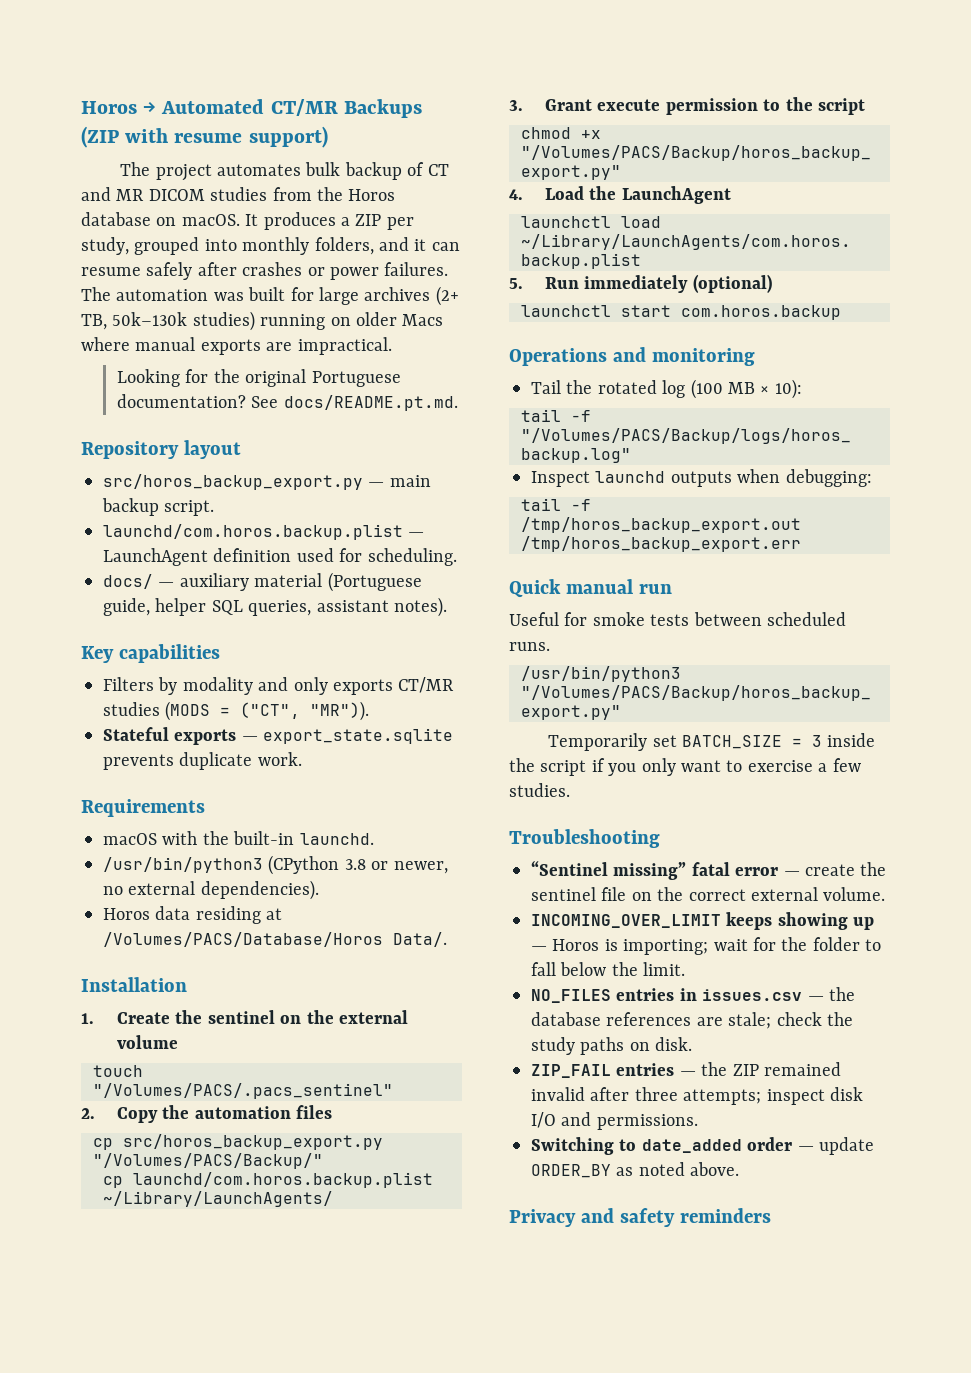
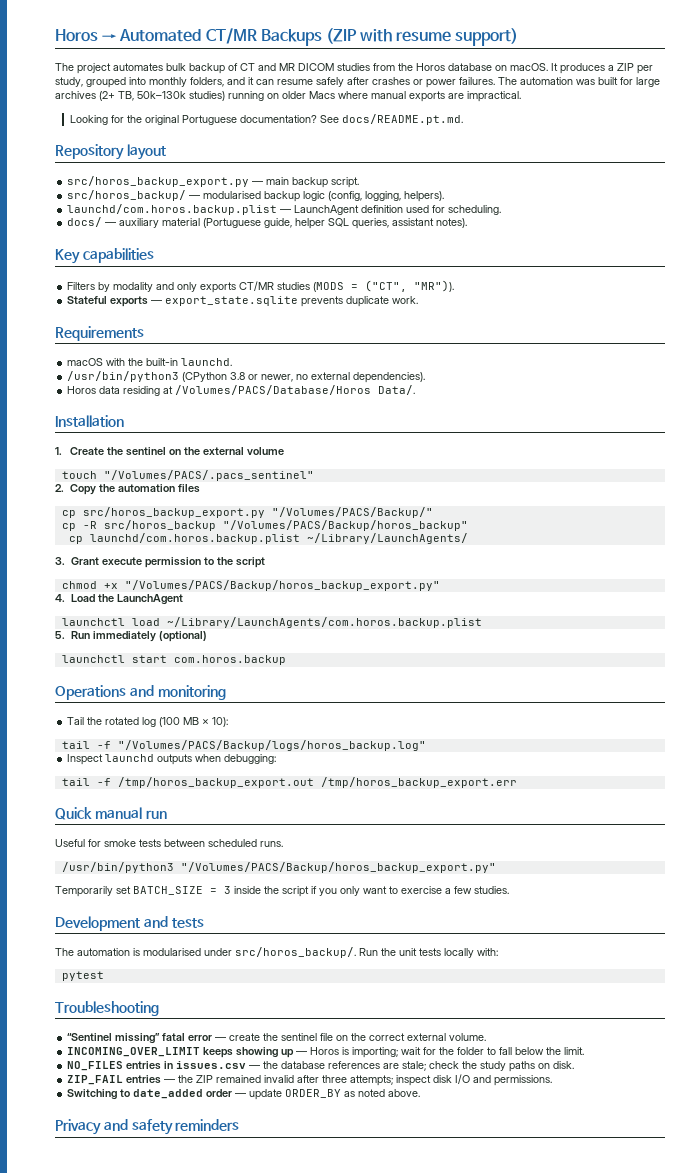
(215, 508) none -> [67,190,445,202] // src/horos_backup/ — modularised backup logic (config, logging, helpers).
(323, 1161) none -> [61,520,468,531] // cp -R src/horos_backup "/Volumes/PACS/Backup/horos_backup"
(570, 790) none -> [55,916,204,931] [55,947,498,958] [61,971,104,981] // Development and tests // The automation is modularised under src/horos_backup/. Run the unit tests locally with: // pytest

